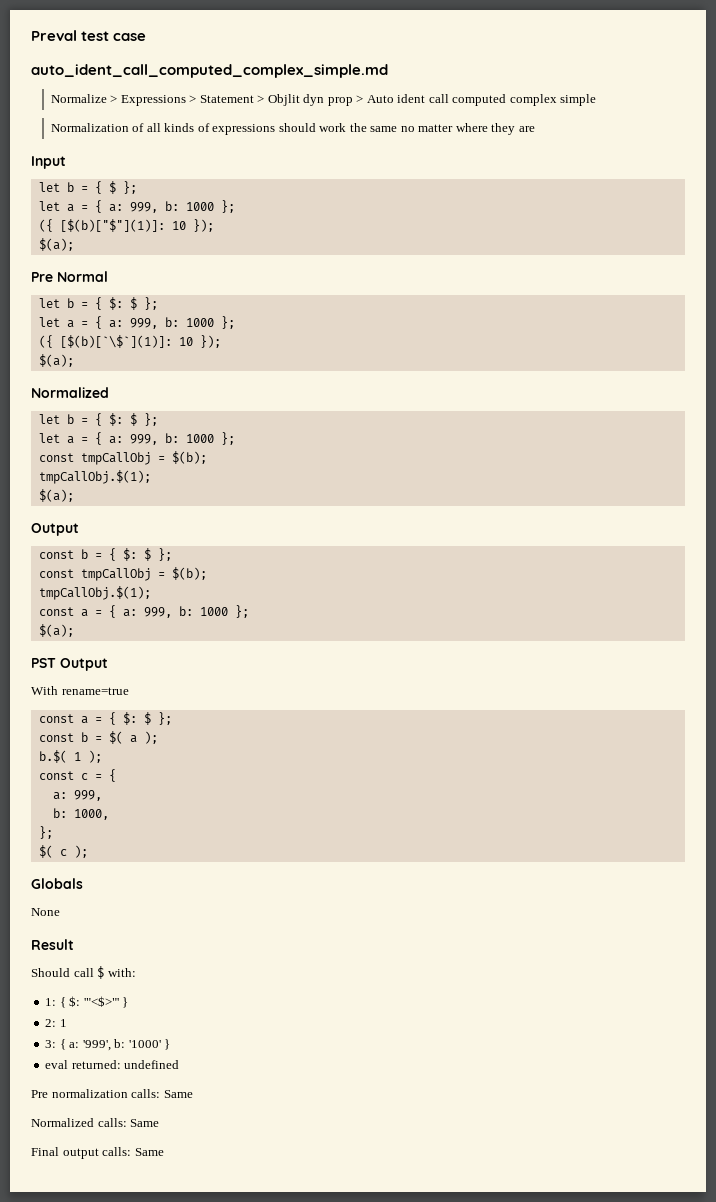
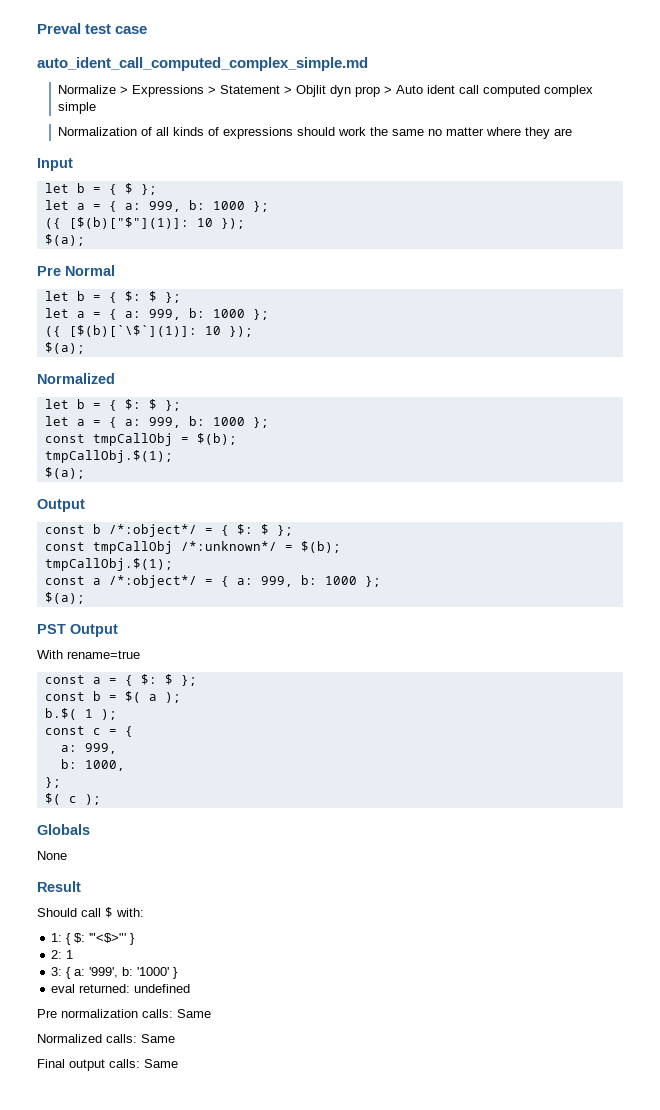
(88, 554) none -> [108,524,197,537] /*:object*/
(151, 574) none -> [180,541,277,551] /*:unknown*/
(88, 613) none -> [108,575,197,588] /*:object*/

